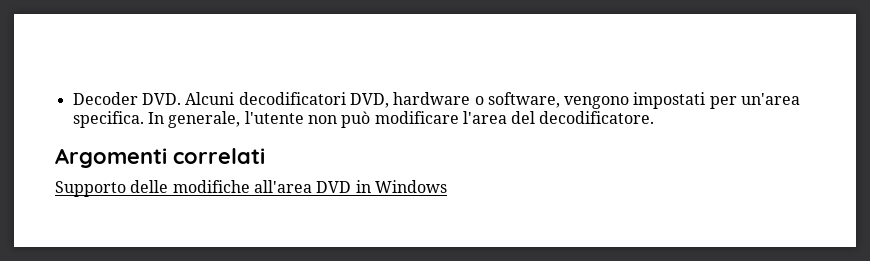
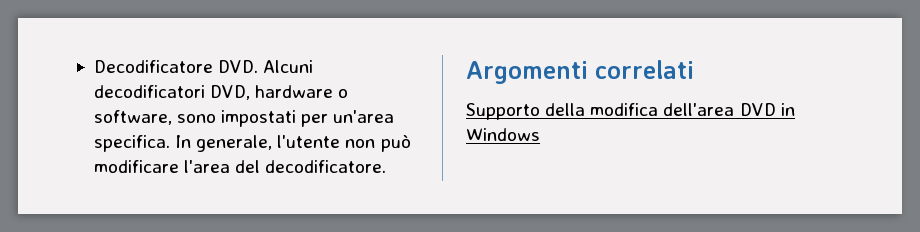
[72,92,138,105] Decoder -> [93,60,213,73] Decodificatore
[564,96,630,109] vengono -> [177,114,217,123] sono
[130,180,312,193] delle modifiche all'area -> [545,103,735,116] della modifica dell'area

